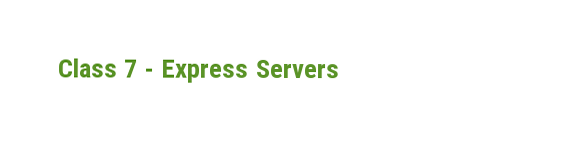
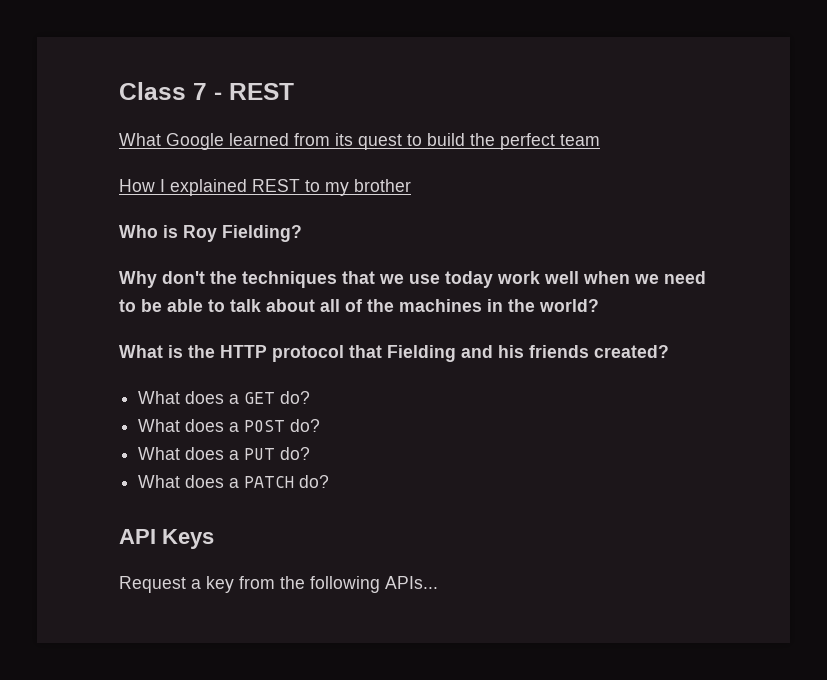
[160,59,340,83] Express Servers -> [229,83,294,100] [119,133,600,150] [119,179,411,196] [119,225,302,242] [119,271,706,288] [119,299,599,312] [119,345,669,362] [138,391,311,404] [138,419,321,432] [138,447,311,460] [138,475,330,488] [119,529,214,549] [119,576,438,593] REST // What Google learned from its quest to build the perfect team // How I explained REST to my brother // Who is Roy Fielding? // Why don't the techniques that we use today work well when we need to be able to talk about all of the machines in the world? // What is the HTTP protocol that Fielding and his friends created? // What does a GET do? // What does a POST do? // What does a PUT do? // What does a PATCH do? // API Keys // Request a key from the following APIs...

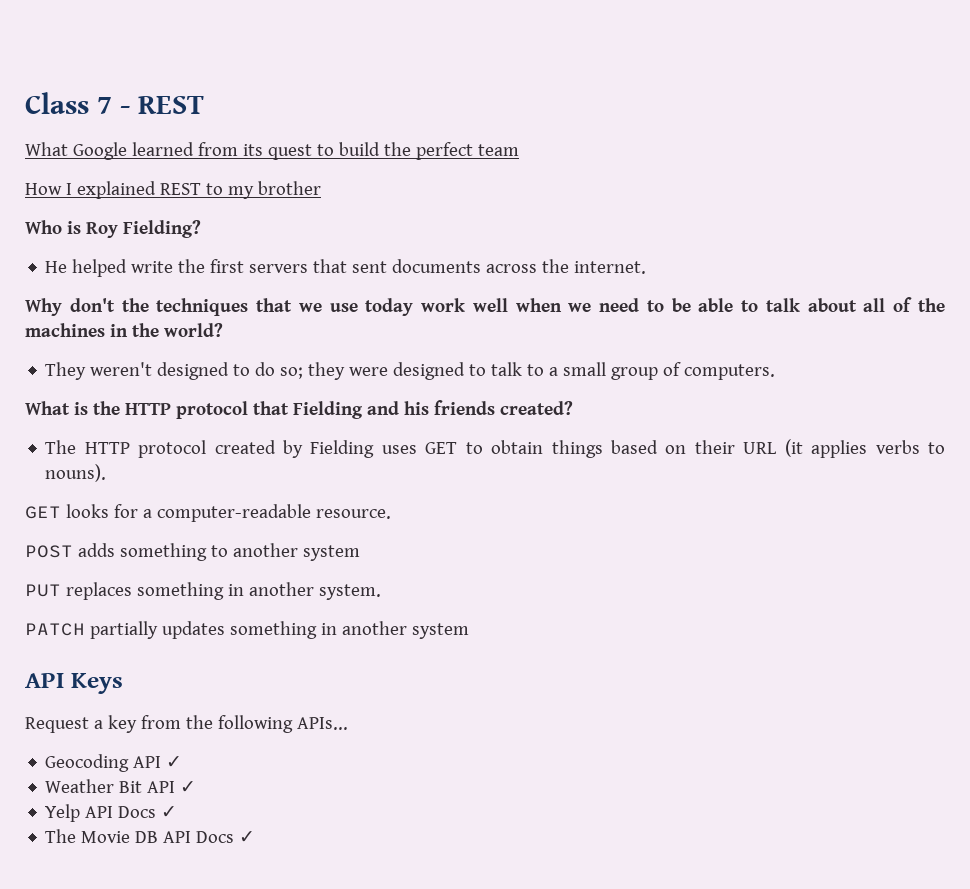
(302, 233) none -> [45,259,647,277] // He helped write the first servers that sent documents across the internet.
(599, 305) none -> [45,362,776,380] // They weren't designed to do so; they were designed to talk to a small group of computers.
[138,391,311,404] [138,419,321,432] [138,447,311,460] [138,475,330,488] What does a GET do? // What does a POST do? // What does a PUT do? // What does a PATCH do? -> [45,439,945,458] [45,464,107,482] [25,504,391,522] [25,543,360,561] [25,582,381,600] [25,621,469,639] The HTTP protocol created by Fielding uses GET to obtain things based on their URL (it applies verbs to nouns). // GET looks for a computer-readable resource. // POST adds something to another system // PUT replaces something in another system. // PATCH partially updates something in another system
(438, 582) none -> [45,754,183,772] [45,779,197,793] [45,804,178,822] [45,829,256,843] // Geocoding API ✓ // Weather Bit API ✓ // Yelp API Docs ✓ // The Movie DB API Docs ✓

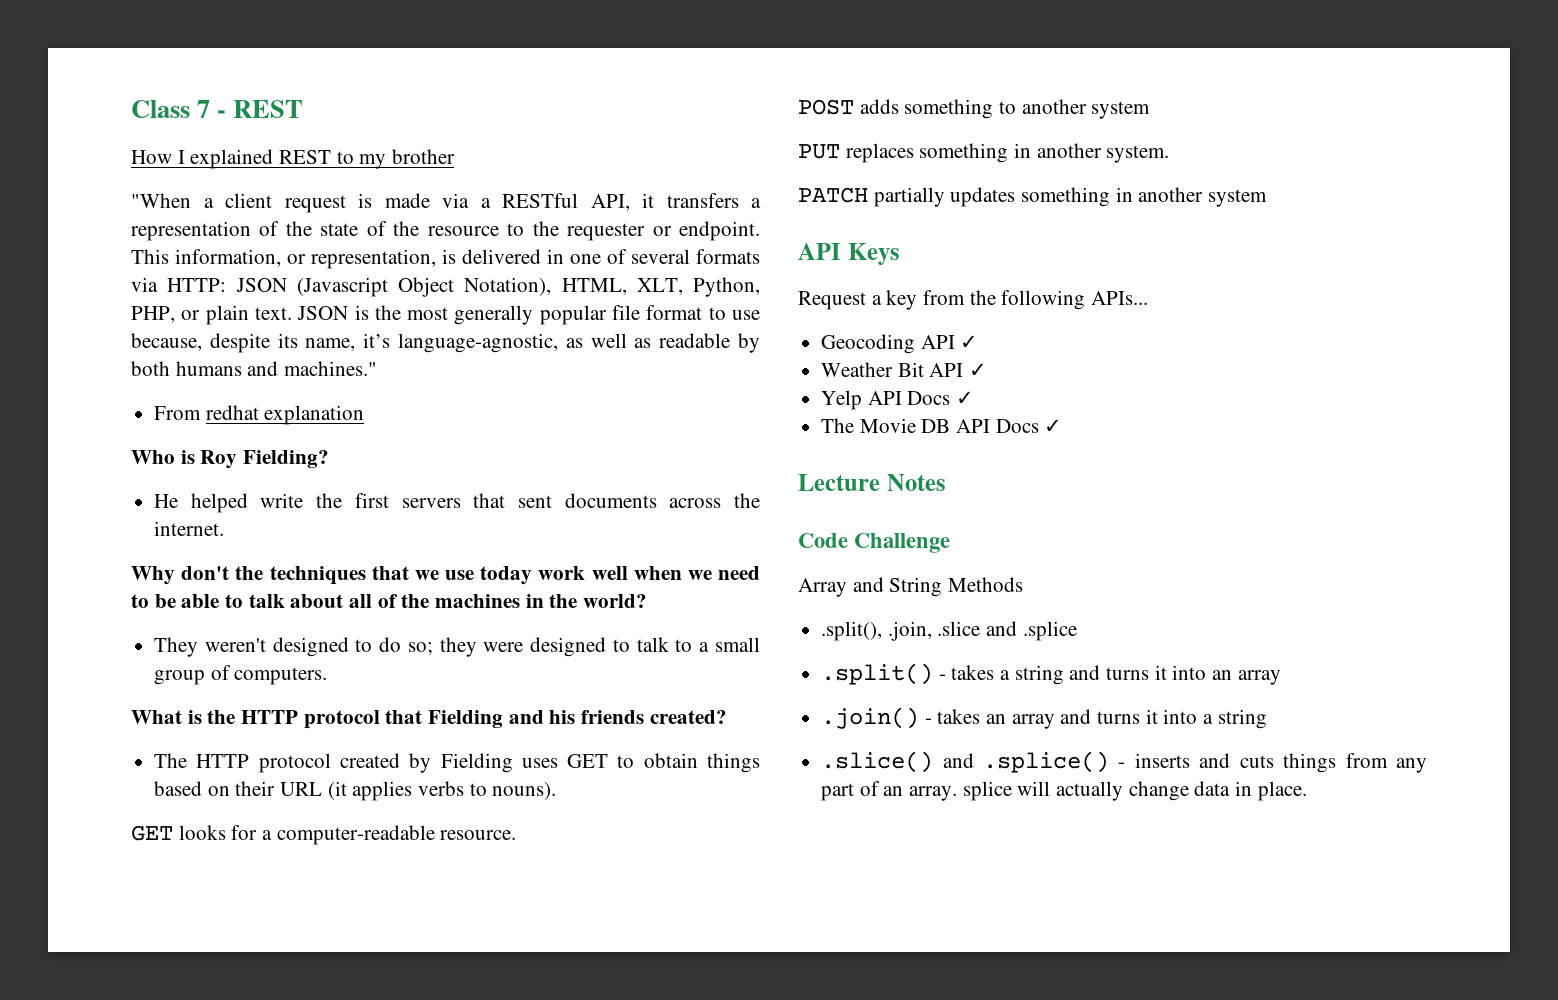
[25,142,519,160] // What Google learned from its quest to build the perfect team -> (304, 109) none
(321, 188) none -> [131,193,761,213] [131,221,760,241] [131,249,760,269] [131,277,760,297] [131,305,760,325] [131,333,760,353] [131,361,378,376] [154,405,365,425] // "When a client request is made via a RESTful API, it transfers a representation of the state of the resource to the requester or endpoint. This information, or representation, is delivered in one of several formats via HTTP: JSON (Javascript Object Notation), HTML, XLT, Python, PHP, or plain text. JSON is the most generally popular file format to use because, despite its name, it’s language-agnostic, as well as readable by both humans and machines." // From redhat explanation
(256, 837) none -> [798,474,946,491] [798,533,951,553] [798,577,1024,597] [821,621,1077,641] [821,663,1281,685] [821,707,1267,729] [821,751,1427,773] [821,781,1307,801] // Lecture Notes // Code Challenge // Array and String Methods // .split(), .join, .slice and .splice // .split() - takes a string and turns it into an array // .join() - takes an array and turns it into a string // .slice() and .splice() - inserts and cuts things from any part of an array. splice will actually change data in place.

